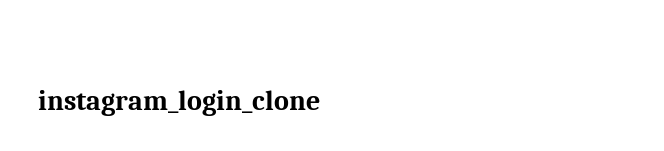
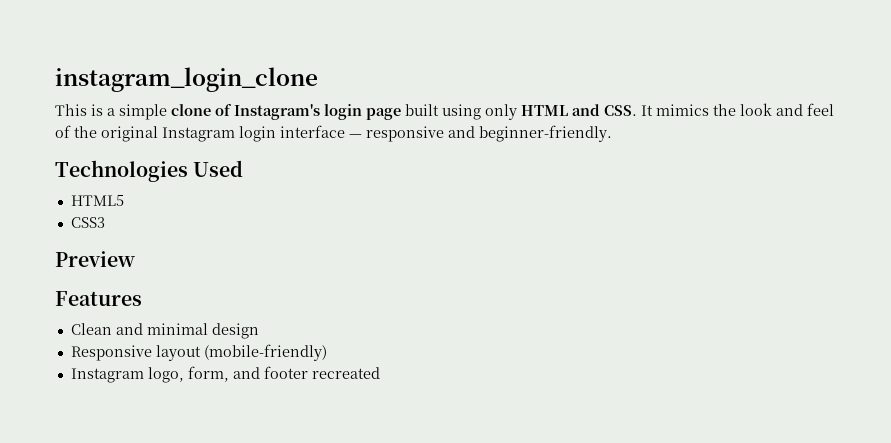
(320, 103) none -> [55,103,834,120] [55,125,612,142] [55,160,244,182] [70,195,124,206] [70,217,105,228] [55,251,135,267] [55,291,142,306] [70,323,259,339] [70,344,327,361] [70,366,380,383] // This is a simple clone of Instagram's login page built using only HTML and CSS. It mimics the look and feel of the original Instagram login interface — responsive and beginner-friendly. // Technologies Used // HTML5 // CSS3 // Preview // Features // Clean and minimal design // Responsive layout (mobile-friendly) // Instagram logo, form, and footer recreated

